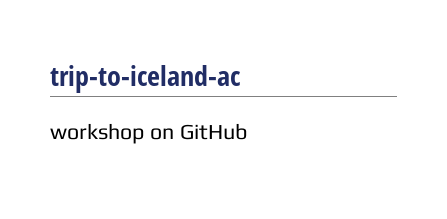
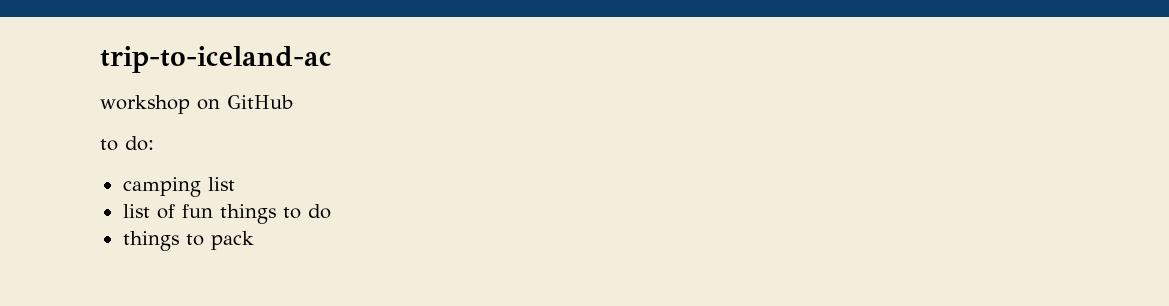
(247, 131) none -> [100,136,154,151] [122,177,235,197] [122,204,331,224] [122,231,254,251] // to do: // camping list // list of fun things to do // things to pack

